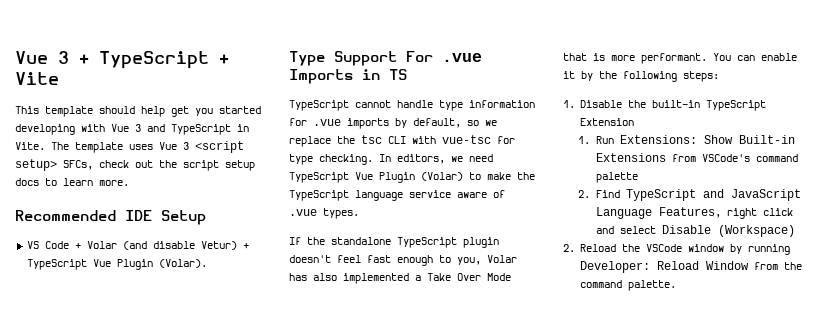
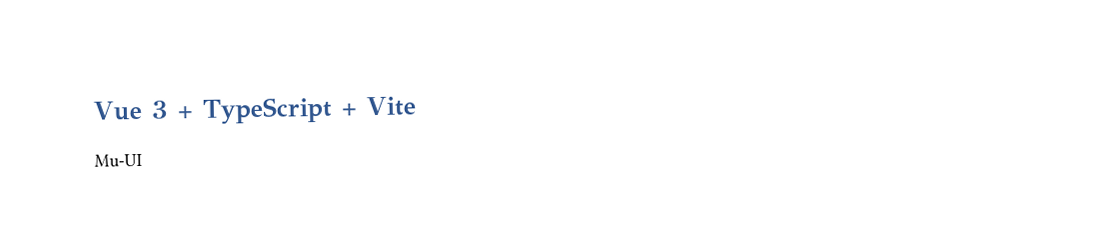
[15,106,261,117] [15,124,249,135] [15,141,244,153] [15,159,255,171] [15,178,129,186] [15,210,206,225] [26,241,249,250] [26,259,207,270] [289,51,482,66] [289,69,407,84] [289,100,535,111] [289,118,497,129] [289,135,515,147] [289,154,493,165] [289,172,535,183] [289,190,505,201] [289,208,359,219] [289,237,499,248] [289,255,517,266] [289,273,511,284] [563,53,797,64] [563,71,719,82] [563,100,767,111] [580,118,635,126] [578,135,795,144] [595,153,798,162] [595,172,638,183] [578,189,801,201] [595,207,793,219] [595,225,795,237] [563,244,791,255] [580,261,803,273] [580,280,677,291] This template should help get you started developing with Vue 3 and TypeScript in Vite. The template uses Vue 3 <script setup> SFCs, check out the script setup docs to learn more. // Recommended IDE Setup // VS Code + Volar (and disable Vetur) + TypeScript Vue Plugin (Volar). // Type Support For .vue Imports in TS // TypeScript cannot handle type information for .vue imports by default, so we replace the tsc CLI with vue-tsc for type checking. In editors, we need TypeScript Vue Plugin (Volar) to make the TypeScript language service aware of .vue types. // If the standalone TypeScript plugin doesn't feel fast enough to you, Volar has also implemented a Take Over Mode that is more performant. You can enable it by the following steps: // 1. Disable the built-in TypeScript Extension // 1. Run Extensions: Show Built-in Extensions from VSCode's command palette // 2. Find TypeScript and JavaScript Language Features, right click and select Disable (Workspace) // 2. Reload the VSCode window by running Developer: Reload Window from the command palette. -> [94,153,142,168] Mu-UI

